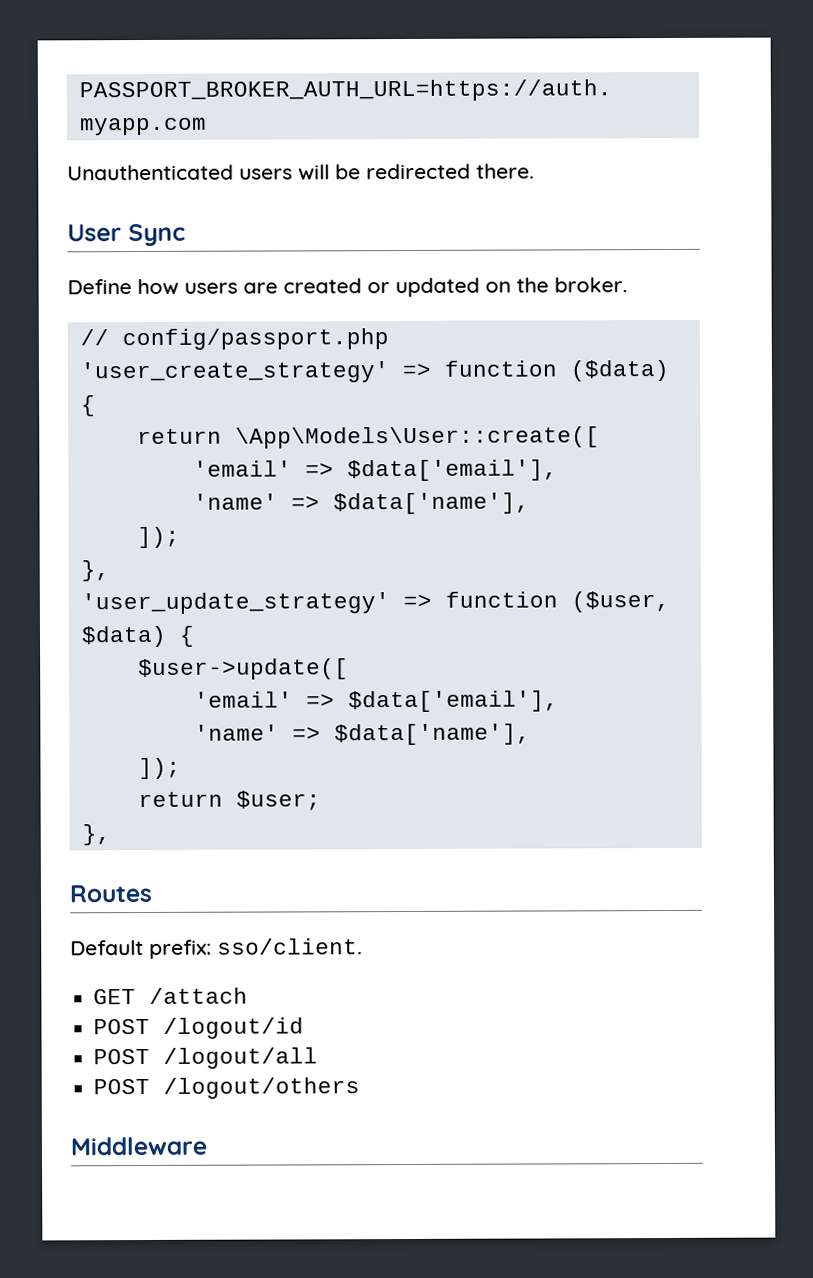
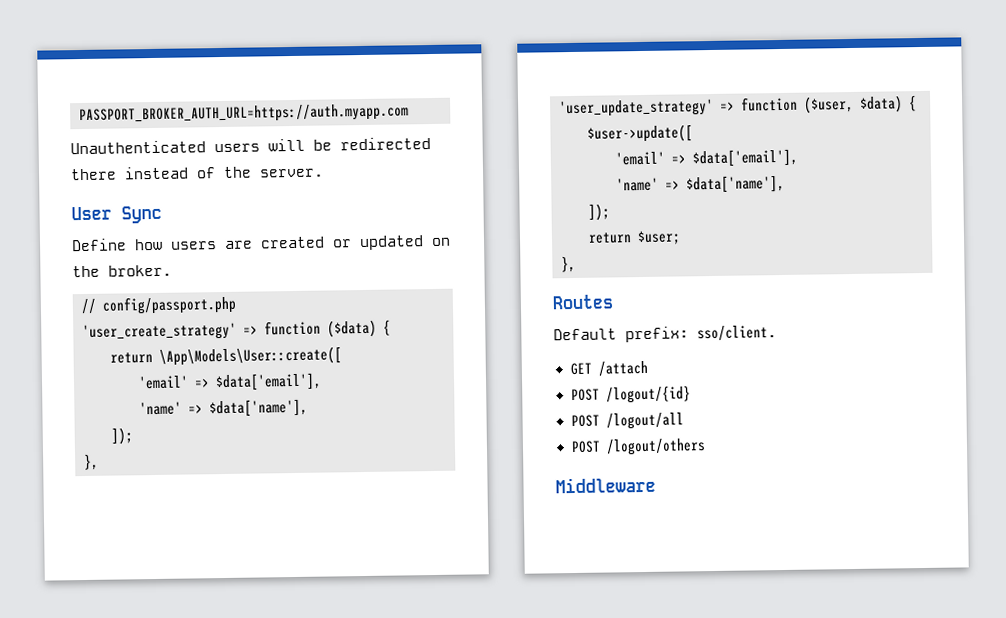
[476,163,535,179] there. -> [70,166,324,181] there instead of the server.
[163,1017,305,1039] /logout/id -> [605,385,691,404] /logout/{id}

